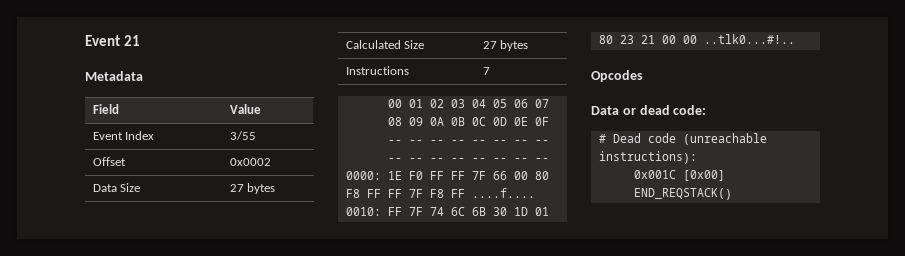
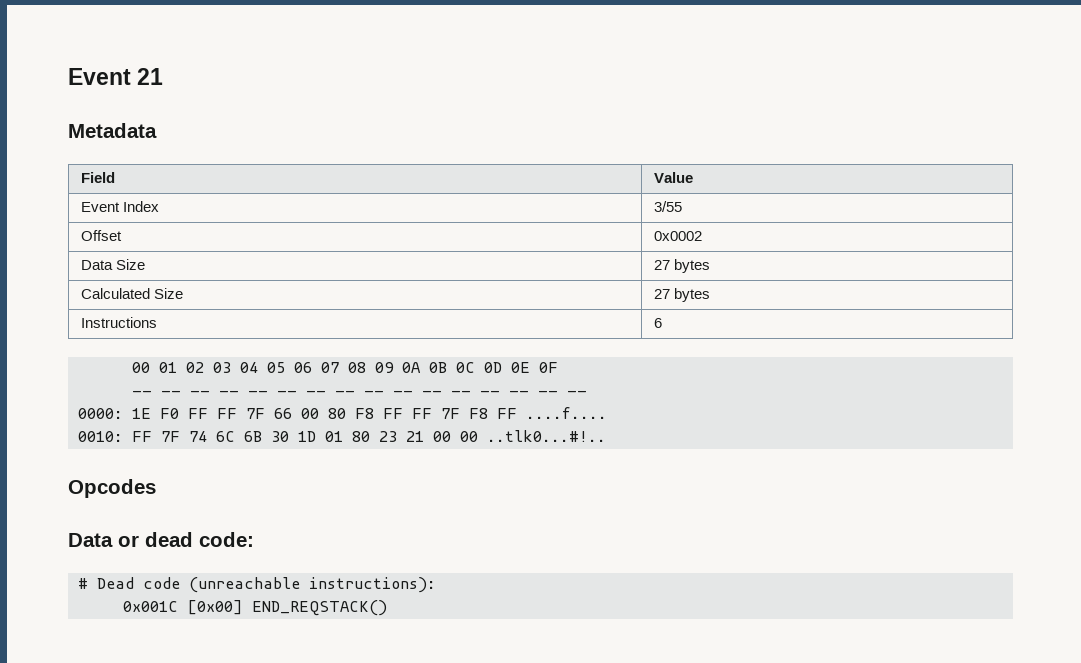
[482,67,490,75] 7 -> [654,318,663,328] 6

